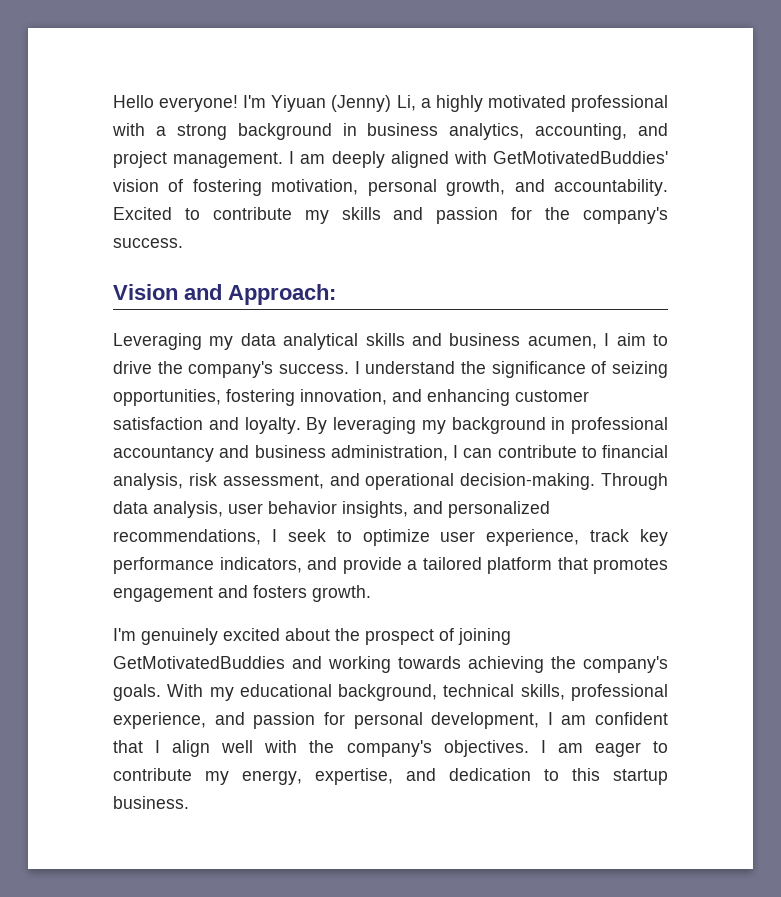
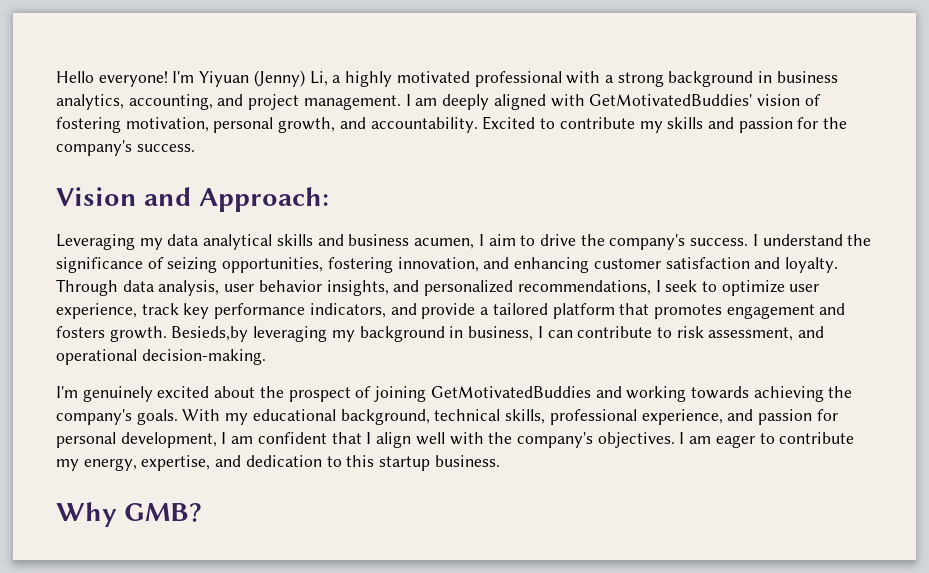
[306,417,668,434] [113,445,668,462] [113,473,596,490] By leveraging my background in professional accountancy and business administration, I can contribute to financial analysis, risk assessment, and operational decision-making. -> (838, 265) none
(371, 593) none -> [171,326,825,342] [56,349,266,365] Besieds,by leveraging my background in business, I can contribute to risk assessment, and operational decision-making.
(189, 802) none -> [56,502,203,527] // Why GMB?

